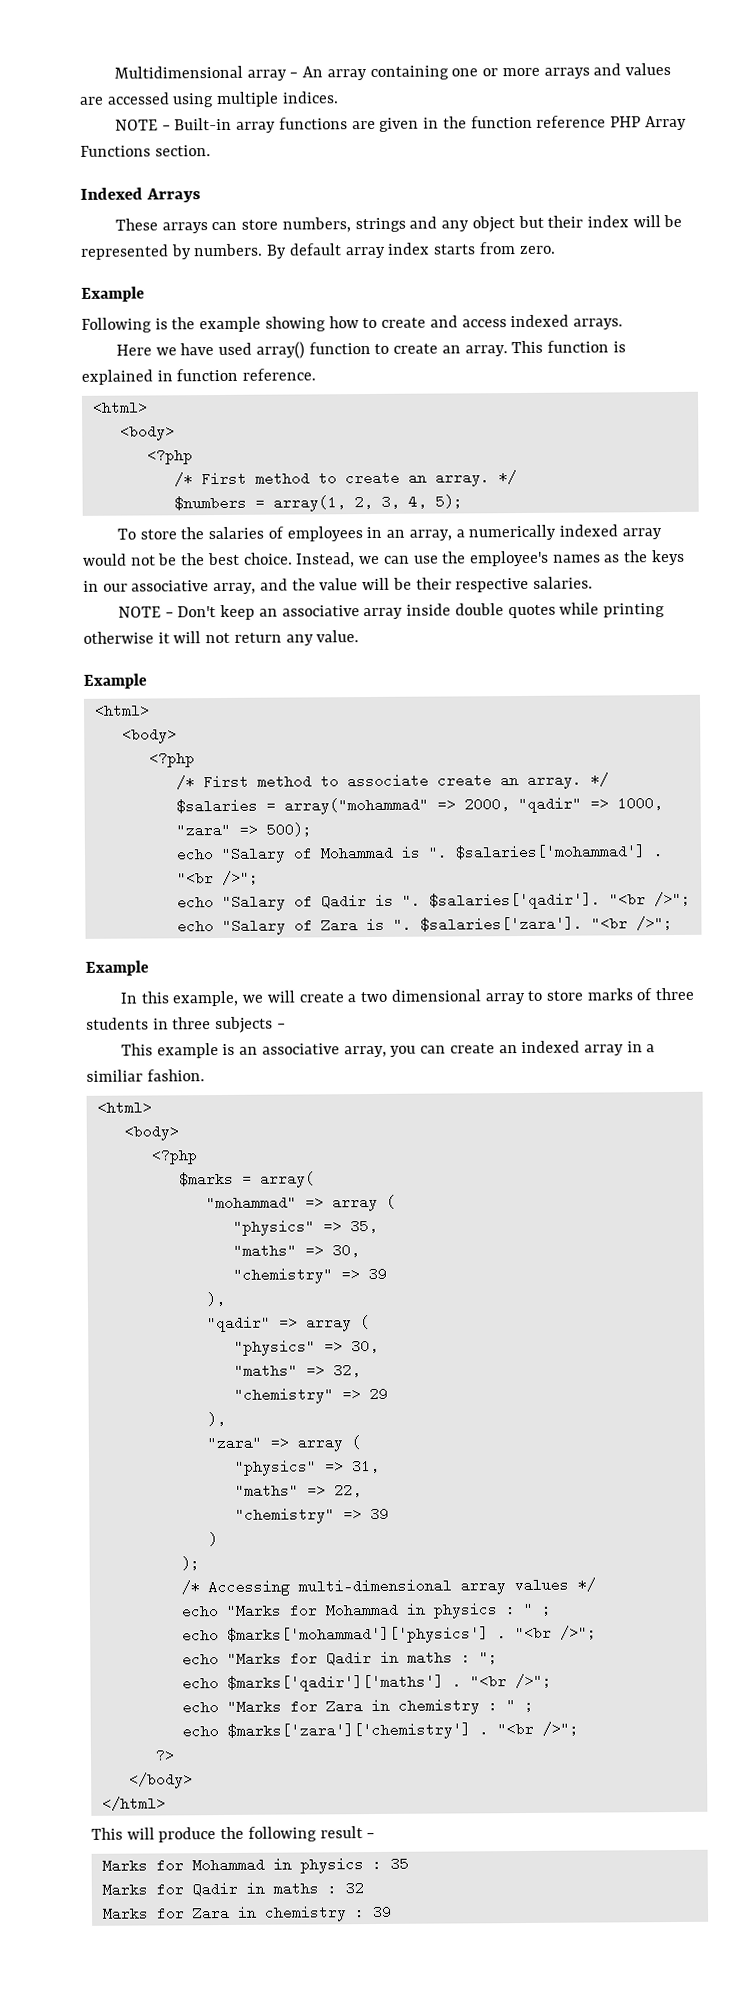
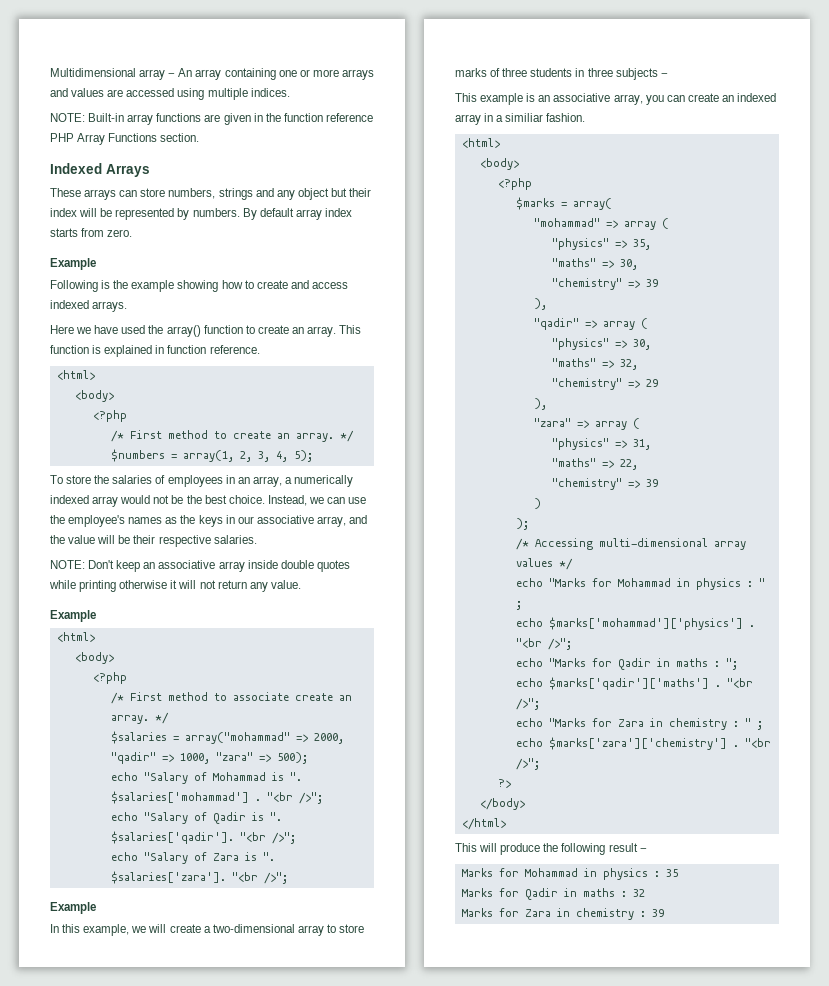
[115,119,171,131] NOTE − -> [50,113,85,122] NOTE:
(253, 349) none -> [148,325,164,334] the
[118,606,174,618] NOTE − -> [50,560,85,569] NOTE:
[360,989,481,1003] two dimensional -> [212,924,295,933] two-dimensional

